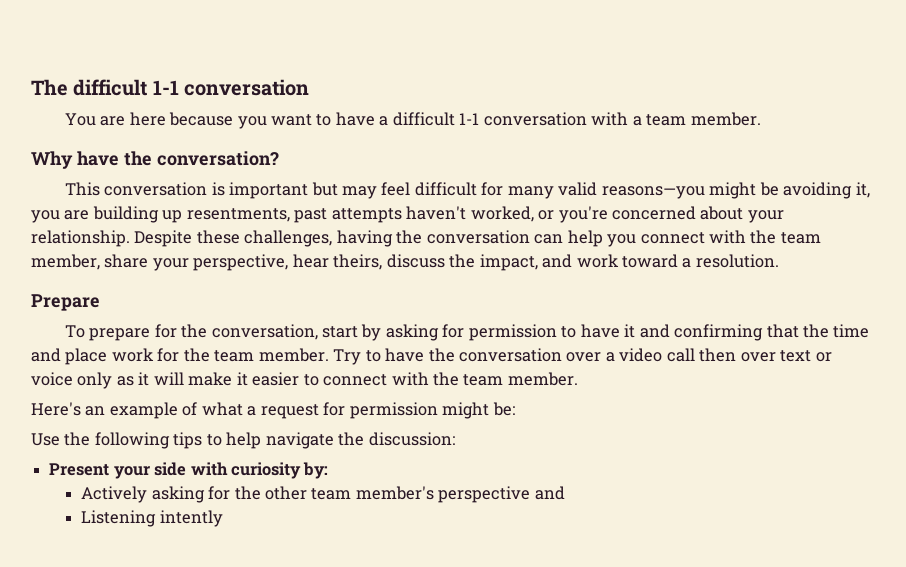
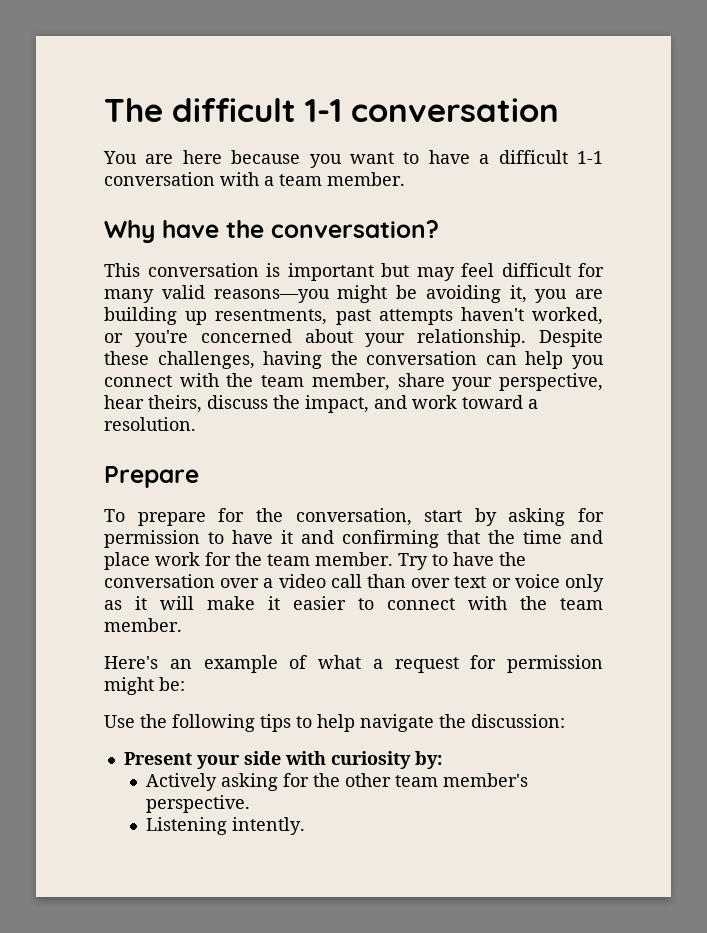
[699,348,737,362] then -> [366,574,406,588] than
[438,486,565,503] perspective and -> [145,795,250,813] perspective.
[159,510,223,527] intently -> [231,817,305,835] intently.

